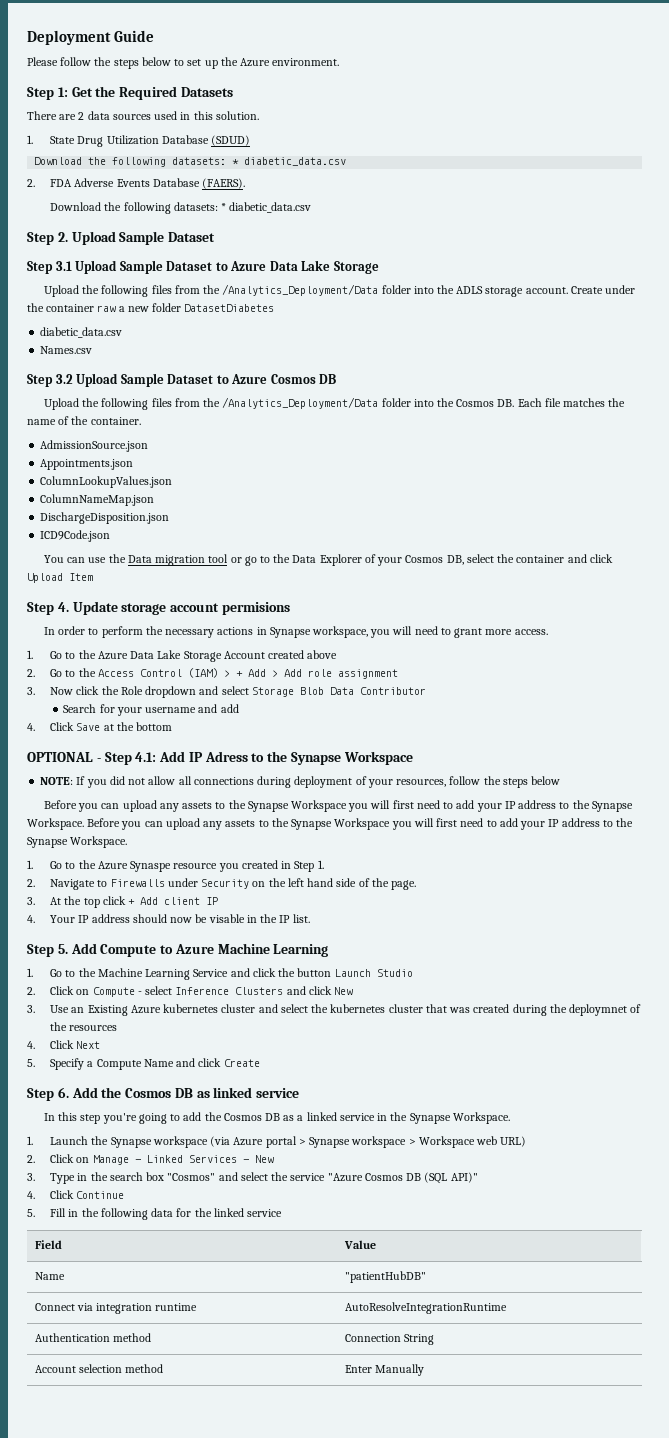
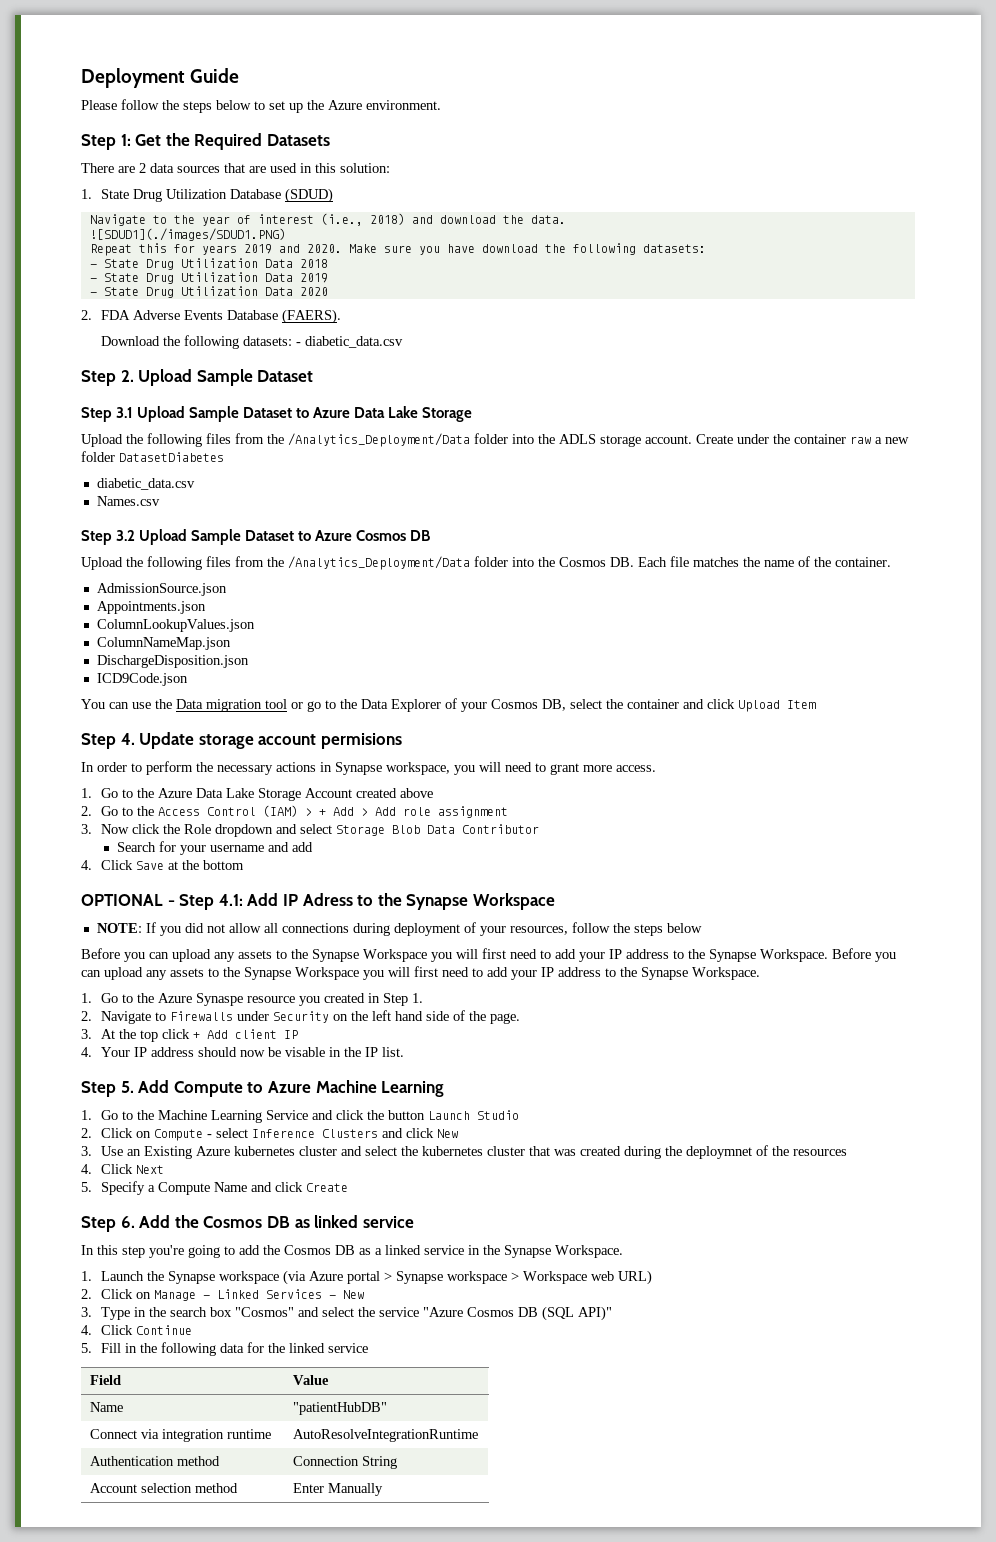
(151, 117) none -> [224,163,266,173] that are
[215,111,259,120] solution. -> [340,163,390,173] solution:
[34,157,347,167] Download the following datasets: * diabetic_data.csv -> [89,213,566,226] [89,228,286,241] [89,243,706,256] [89,258,328,270] [89,272,328,284] [89,286,328,298] Navigate to the year of interest (i.e., 2018) and download the data. // ![SDUD1](./images/SDUD1.PNG) // Repeat this for years 2019 and 2020. Make sure you have download the following datasets: // - State Drug Utilization Data 2018 // - State Drug Utilization Data 2019 // - State Drug Utilization Data 2020
[221,203,227,211] * -> [295,342,301,346] -

